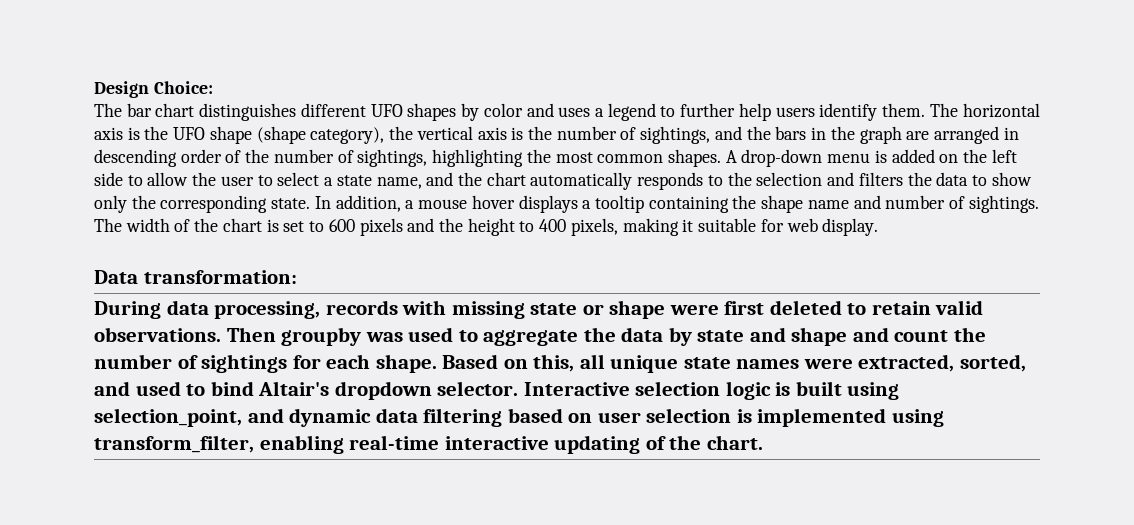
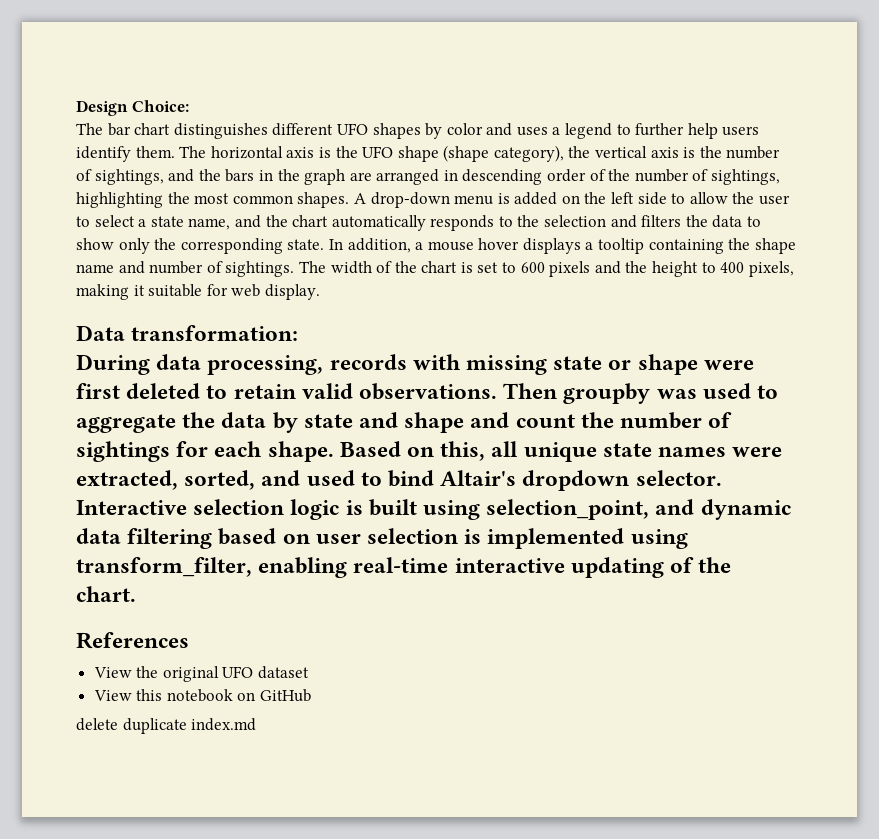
(763, 442) none -> [76,632,189,649] [93,666,310,682] [93,689,312,702] [76,718,257,734] // References // View the original UFO dataset // View this notebook on GitHub // delete duplicate index.md

